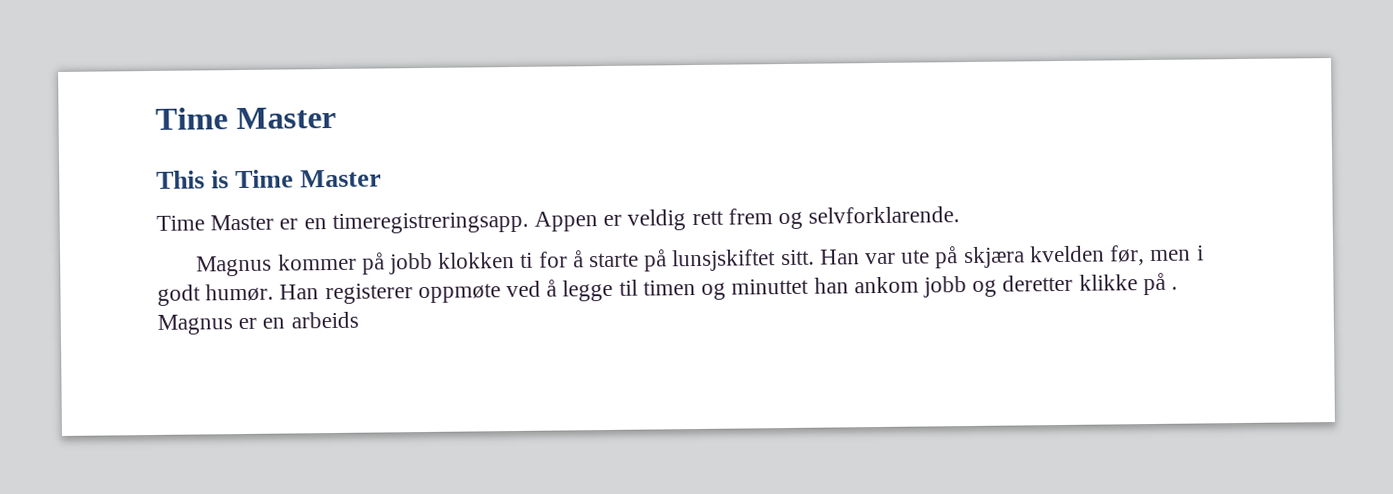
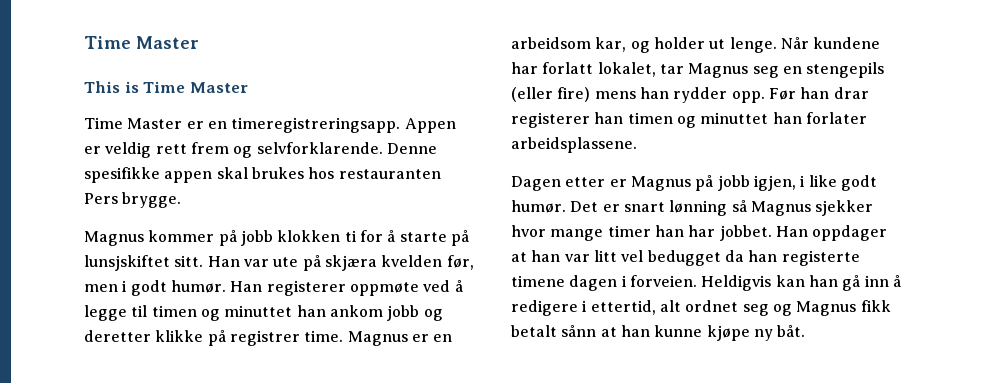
(961, 215) none -> [386,143,437,154] [84,167,441,183] [84,192,182,208] Denne spesifikke appen skal brukes hos restauranten Pers brygge.
[1170,286,1178,290] . -> [229,330,344,346] registrer time.
[290,311,359,329] arbeids -> [511,37,881,53] [511,62,885,78] [511,87,869,103] [511,112,867,128] [511,137,637,153] [511,175,877,191] [511,200,874,216] [511,225,888,241] [511,250,860,266] [511,275,901,291] [511,300,891,316] [511,325,806,341] arbeidsom kar, og holder ut lenge. Når kundene har forlatt lokalet, tar Magnus seg en stengepils (eller fire) mens han rydder opp. Før han drar registerer han timen og minuttet han forlater arbeidsplassene. // Dagen etter er Magnus på jobb igjen, i like godt humør. Det er snart lønning så Magnus sjekker hvor mange timer han har jobbet. Han oppdager at han var litt vel bedugget da han registerte timene dagen i forveien. Heldigvis kan han gå inn å redigere i ettertid, alt ordnet seg og Magnus fikk betalt sånn at han kunne kjøpe ny båt.

